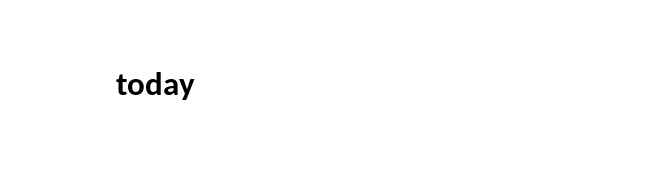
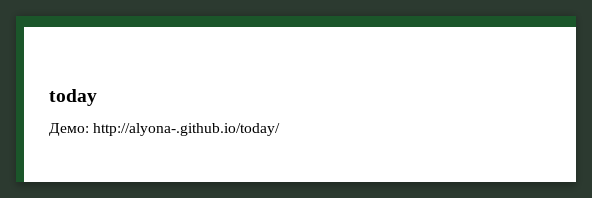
(195, 86) none -> [49,123,281,136] // Демо: http://alyona-.github.io/today/

